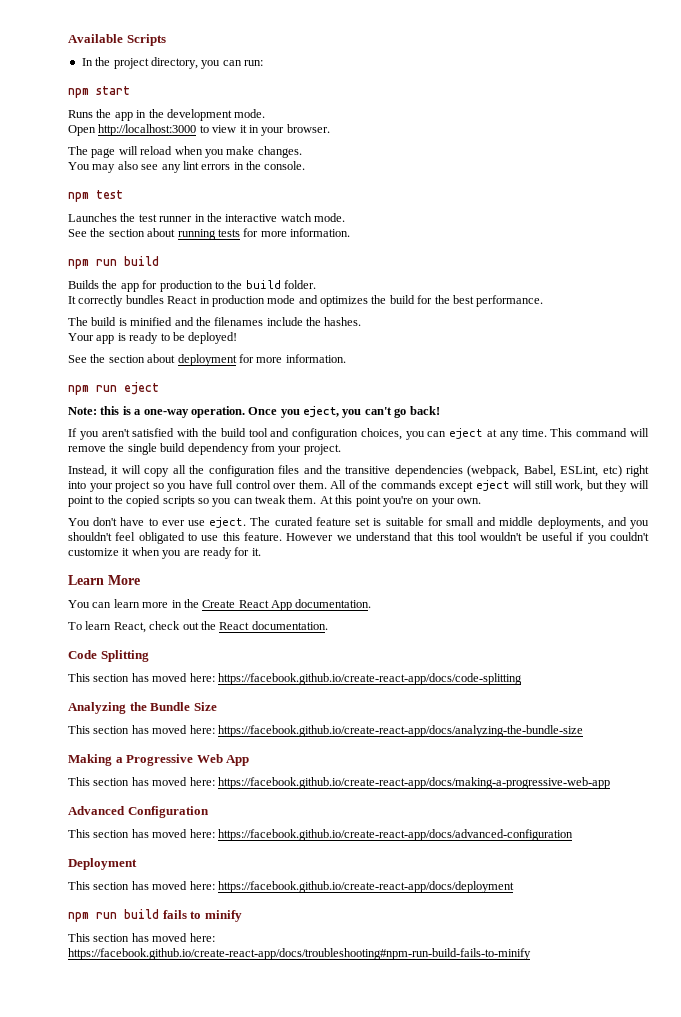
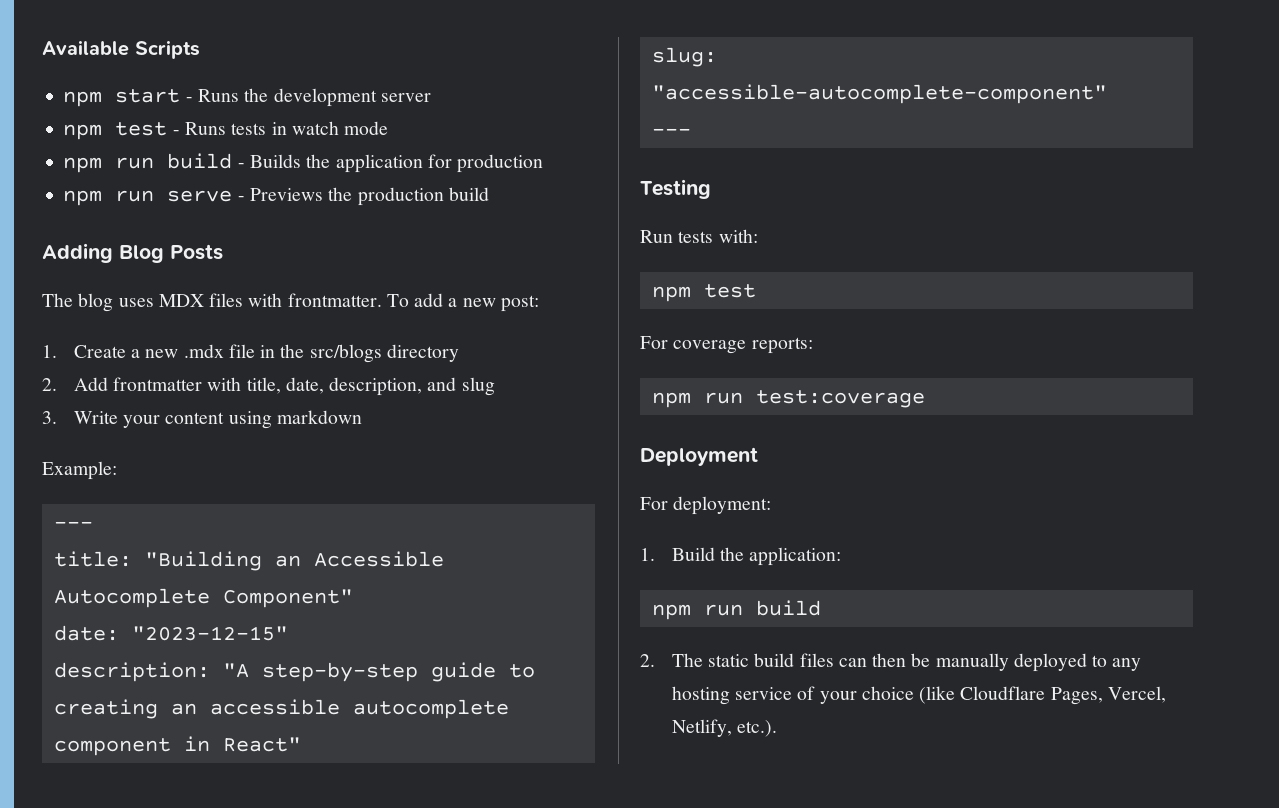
[81,57,263,69] [68,86,130,98] [68,109,266,121] [68,124,330,136] [68,146,302,158] [68,161,306,173] [68,190,123,202] [68,213,345,222] [68,228,350,240] [68,256,159,269] [68,280,316,292] [68,295,544,307] [68,317,362,326] [68,332,238,344] [68,354,346,366] [68,382,159,395] [68,406,440,418] [68,428,649,440] [68,443,341,455] [68,465,649,477] [68,480,649,492] [68,495,481,507] [68,517,650,529] [68,532,649,544] [68,547,261,559] [68,575,140,585] [68,599,372,611] [68,621,328,633] [68,650,149,662] [68,673,522,685] [68,702,217,714] [68,725,583,737] [68,754,250,766] [68,777,610,789] [68,806,209,818] [68,829,573,841] [68,858,137,870] [68,881,514,893] [68,909,242,922] [68,933,215,942] [68,948,531,960] In the project directory, you can run: // npm start // Runs the app in the development mode. // Open http://localhost:3000 to view it in your browser. // The page will reload when you make changes. // You may also see any lint errors in the console. // npm test // Launches the test runner in the interactive watch mode. // See the section about running tests for more information. // npm run build // Builds the app for production to the build folder. // It correctly bundles React in production mode and optimizes the build for the best performance. // The build is minified and the filenames include the hashes. // Your app is ready to be deployed! // See the section about deployment for more information. // npm run eject // Note: this is a one-way operation. Once you eject, you can't go back! // If you aren't satisfied with the build tool and configuration choices, you can eject at any time. This command will remove the single build dependency from your project. // Instead, it will copy all the configuration files and the transitive dependencies (webpack, Babel, ESLint, etc) right into your project so you have full control over them. All of the commands except eject will still work, but they will point to the copied scripts so you can tweak them. At this point you're on your own. // You don't have to ever use eject. The curated feature set is suitable for small and middle deployments, and you shouldn't feel obligated to use this feature. However we understand that this tool wouldn't be useful if you couldn't customize it when you are ready for it. // Learn More // You can learn more in the Create React App documentation. // To learn React, check out the React documentation. // Code Splitting // This section has moved here: https://facebook.github.io/create-react-app/docs/code-splitting // Analyzing the Bundle Size // This section has moved here: https://facebook.github.io/create-react-app/docs/analyzing-the-bundle-size // Making a Progressive Web App // This section has moved here: https://facebook.github.io/create-react-app/docs/making-a-progressive-web-app // Advanced Configuration // This section has moved here: https://facebook.github.io/create-react-app/docs/advanced-configuration // Deployment // This section has moved here: https://facebook.github.io/create-react-app/docs/deployment // npm run build fails to minify // This section has moved here: https://facebook.github.io/create-react-app/docs/troubleshooting#npm-run-build-fails-to-minify -> [63,88,431,107] [63,121,389,140] [63,153,544,173] [63,187,489,206] [42,243,223,263] [42,293,539,312] [42,344,459,363] [42,377,495,396] [42,410,362,429] [42,461,117,480] [53,521,93,529] [53,551,444,571] [53,588,353,608] [53,625,288,641] [53,662,535,682] [53,699,509,719] [53,736,301,756] [651,47,717,67] [651,84,1107,104] [651,128,691,136] [640,179,711,199] [640,229,758,243] [651,284,756,302] [640,336,813,354] [651,390,925,408] [640,447,758,466] [640,496,772,515] [640,547,842,566] [651,600,821,620] [640,653,1142,672] [671,686,1166,705] [671,719,778,737] npm start - Runs the development server // npm test - Runs tests in watch mode // npm run build - Builds the application for production // npm run serve - Previews the production build // Adding Blog Posts // The blog uses MDX files with frontmatter. To add a new post: // 1. Create a new .mdx file in the src/blogs directory // 2. Add frontmatter with title, date, description, and slug // 3. Write your content using markdown // Example: // --- // title: "Building an Accessible Autocomplete Component" // date: "2023-12-15" // description: "A step-by-step guide to creating an accessible autocomplete component in React" // slug: "accessible-autocomplete-component" // --- // Testing // Run tests with: // npm test // For coverage reports: // npm run test:coverage // Deployment // For deployment: // 1. Build the application: // npm run build // 2. The static build files can then be manually deployed to any hosting service of your choice (like Cloudflare Pages, Vercel, Netlify, etc.).

